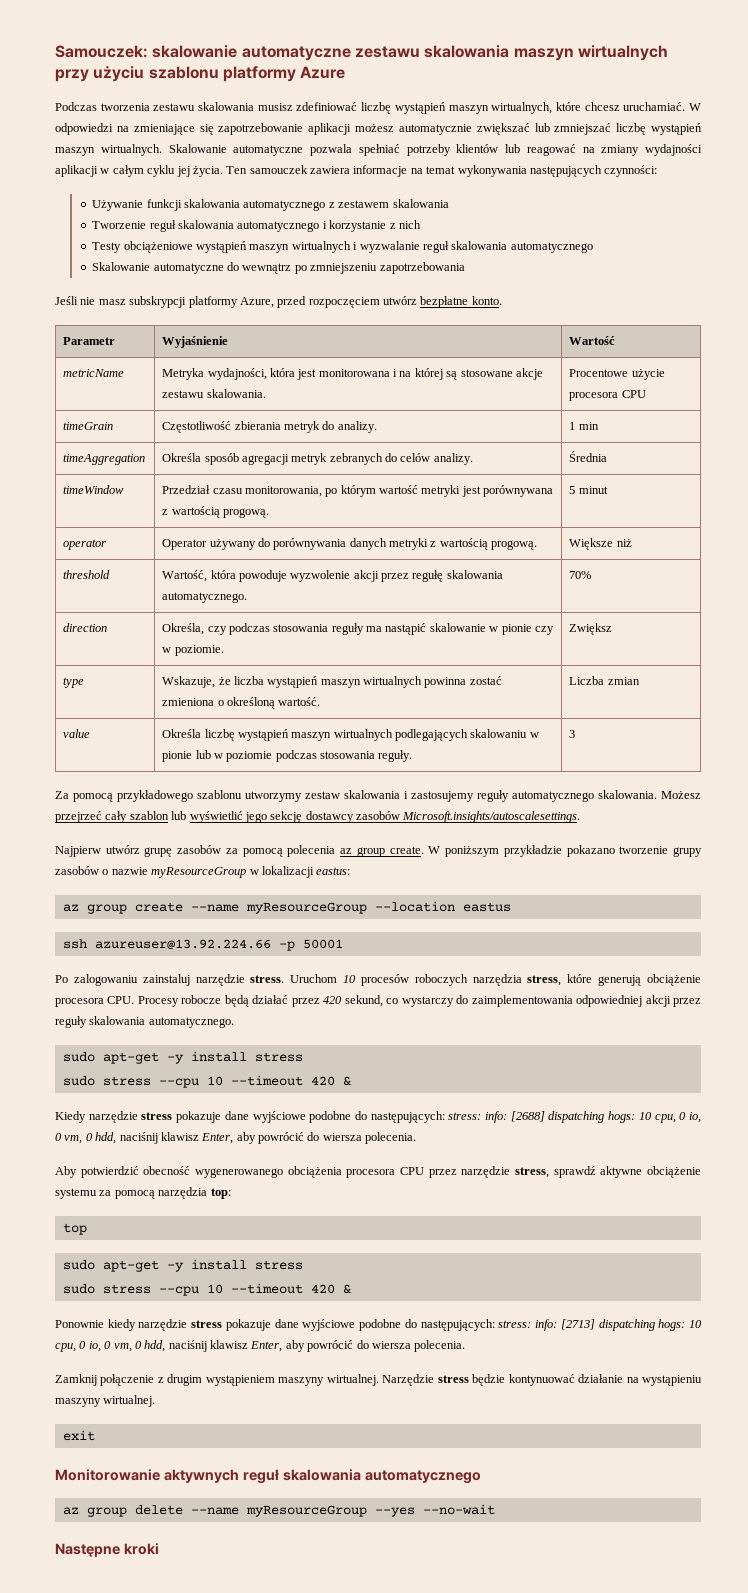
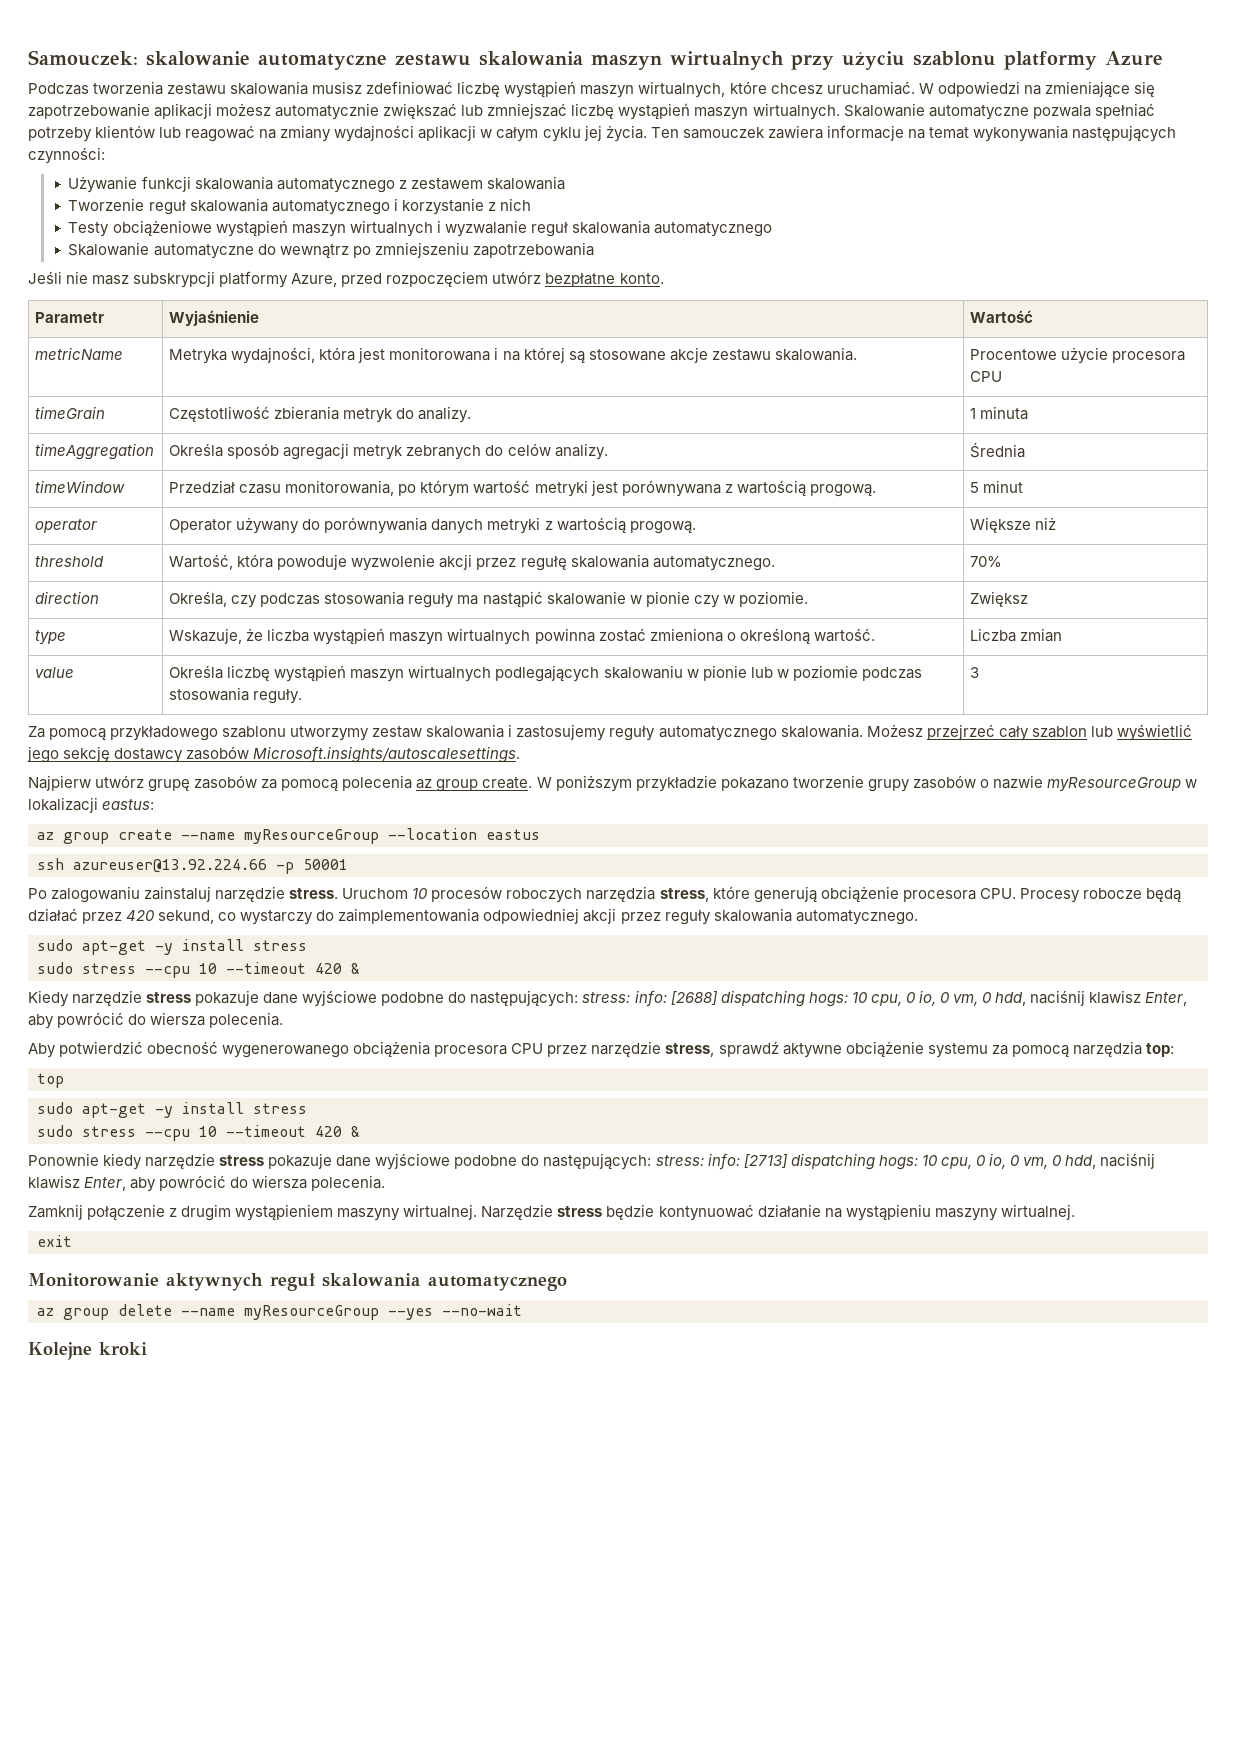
[578,422,599,430] min -> [980,406,1029,420] minuta
[55,1543,120,1557] Następne -> [28,1342,92,1360] Kolejne

